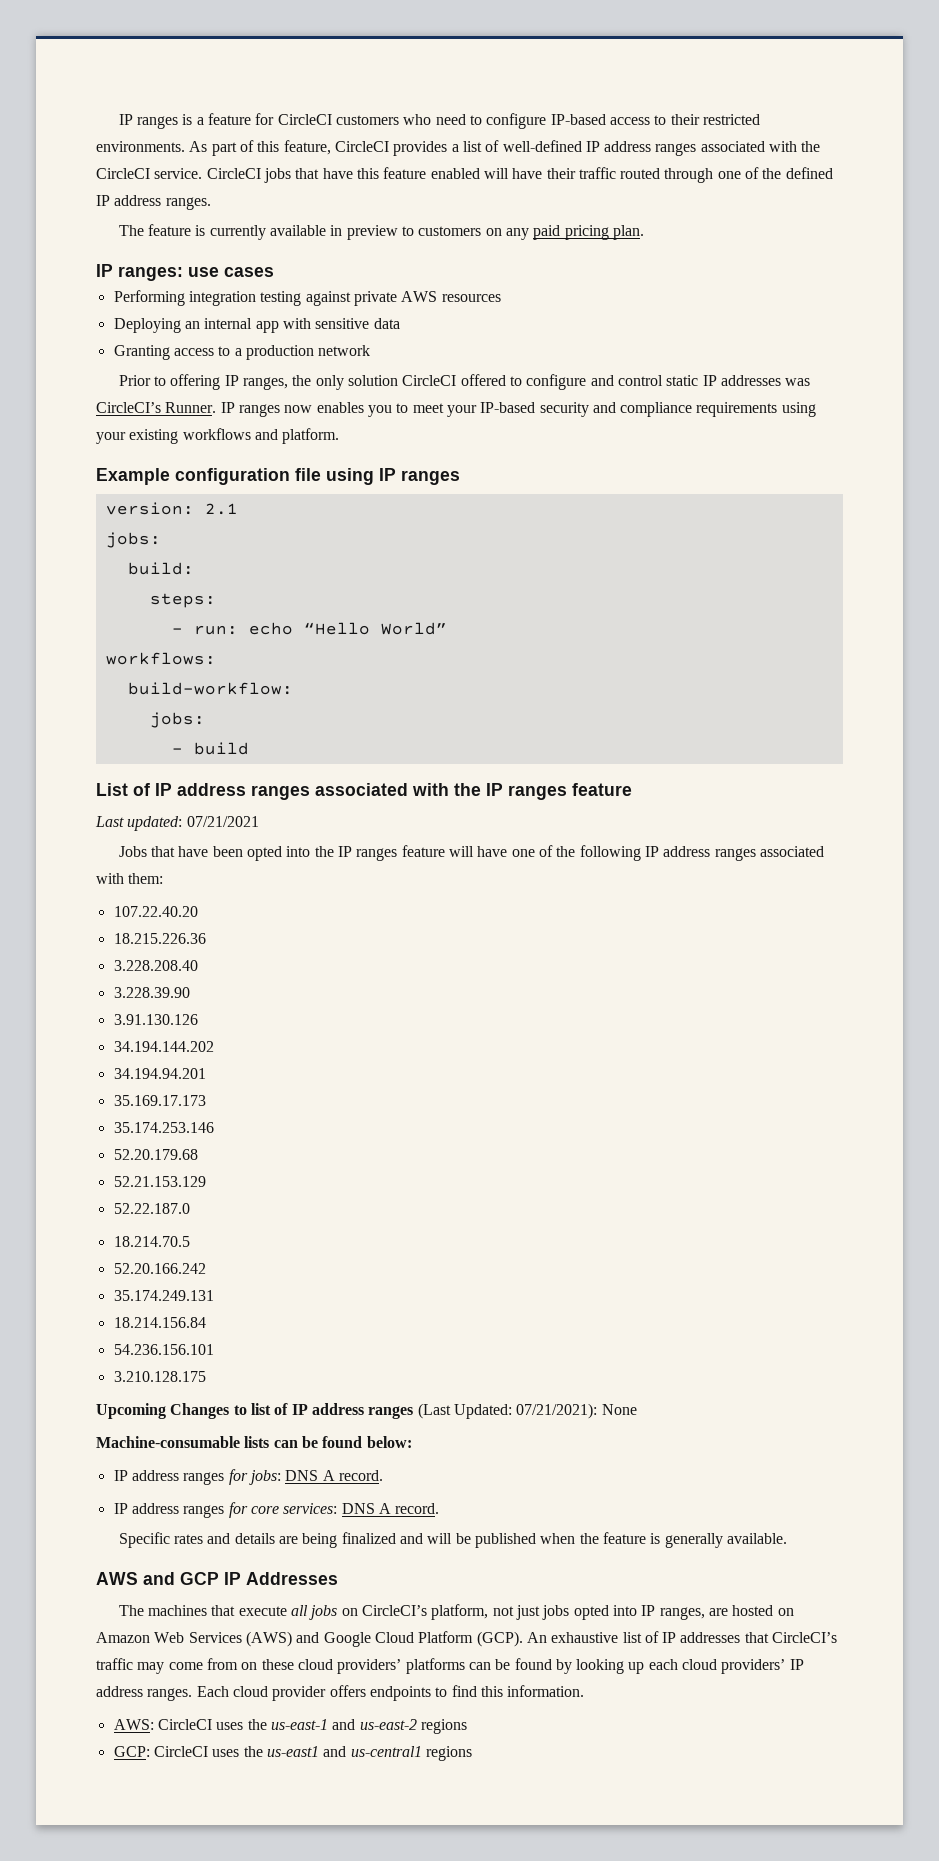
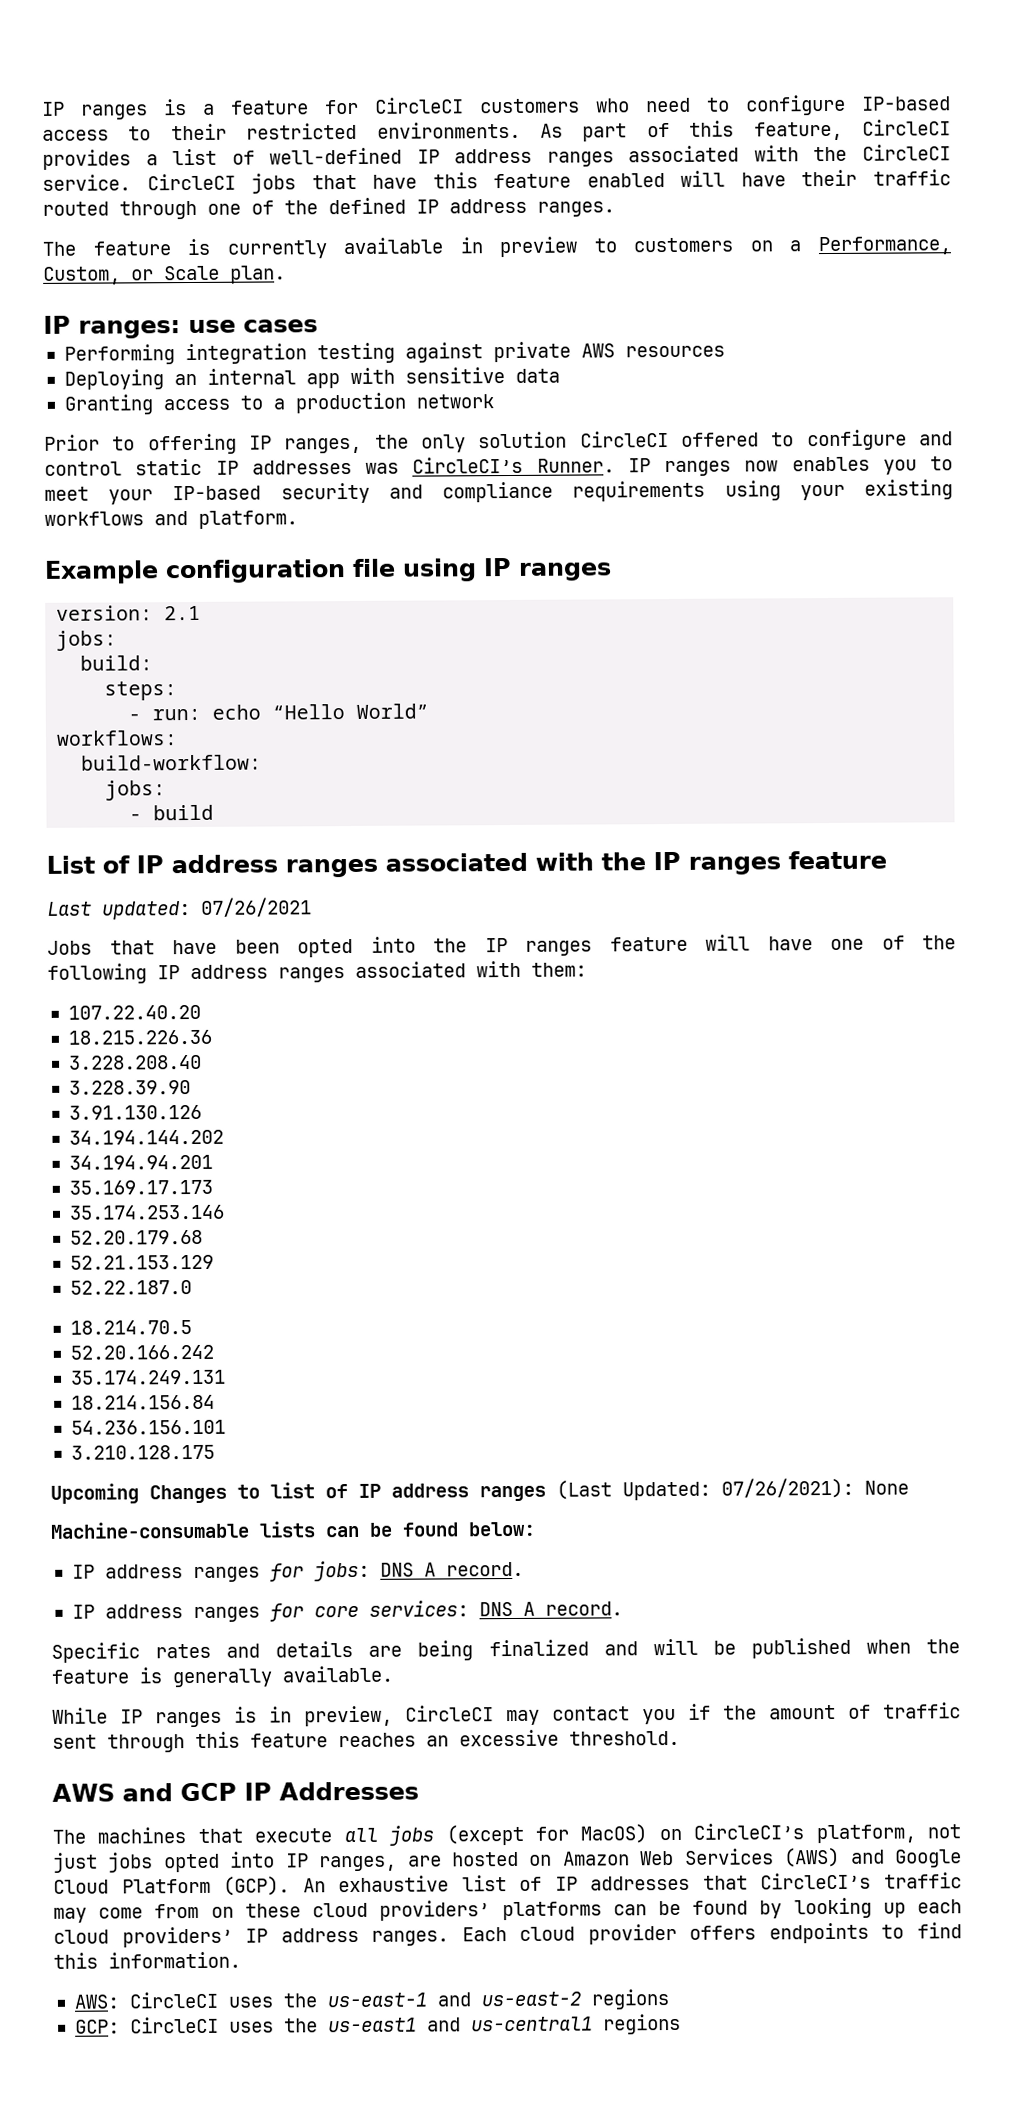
[505,225,609,240] any paid pricing -> [789,236,951,256] [43,265,220,285] a Performance, Custom, or Scale
[186,816,259,827] 07/21/2021 -> [201,897,312,917] 07/26/2021
[516,1403,598,1419] 07/21/2021): -> [721,1477,854,1499] 07/26/2021):
(787, 1538) none -> [52,1702,961,1728] [52,1729,680,1753] // While IP ranges is in preview, CircleCI may contact you if the amount of traffic sent through this feature reaches an excessive threshold.
(338, 1612) none -> [445,1824,648,1846] (except for MacOS)

